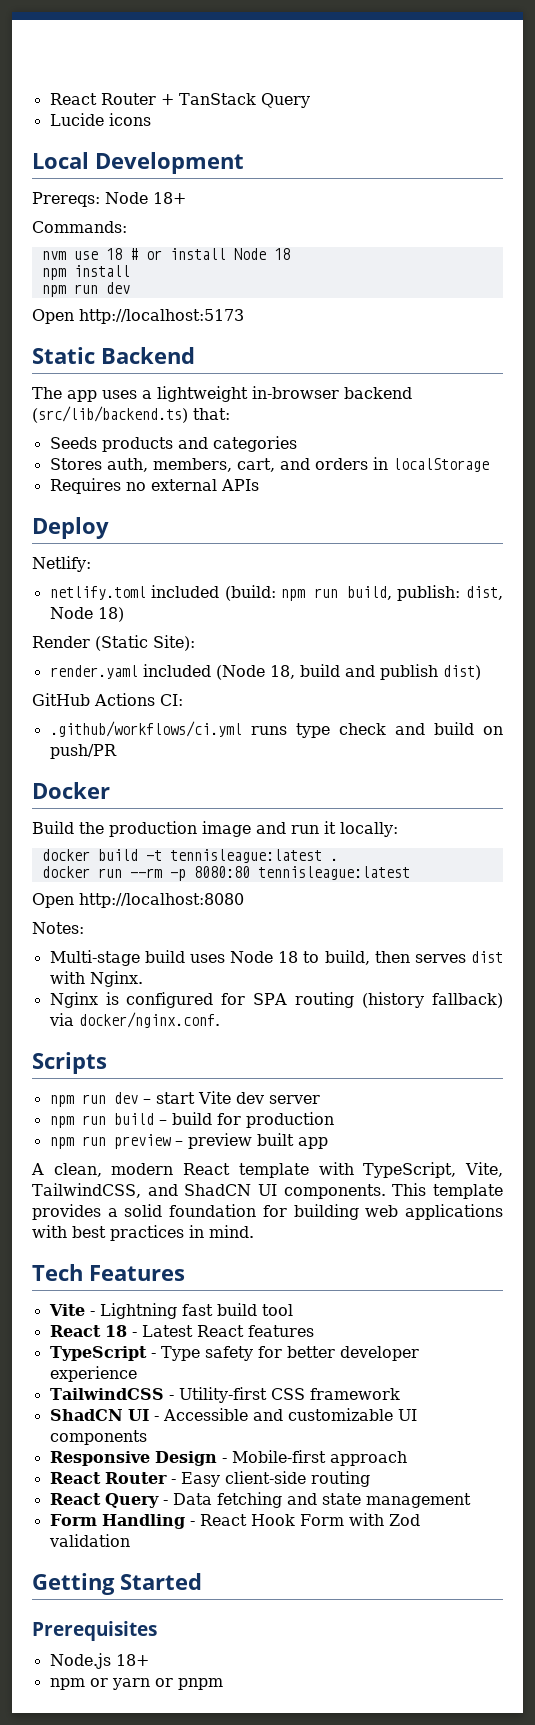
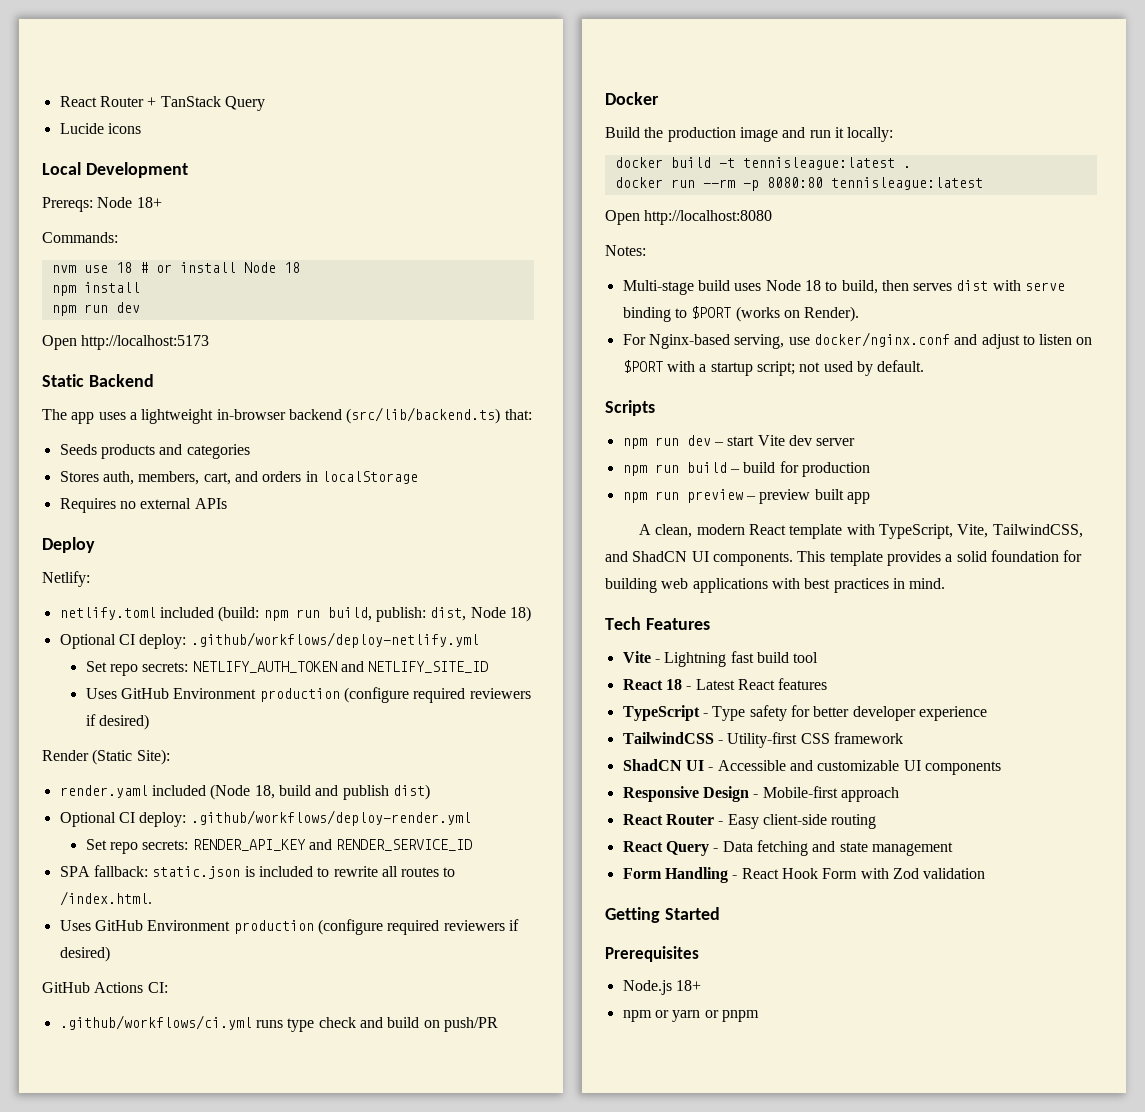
(124, 614) none -> [59,632,479,649] [85,661,489,676] [85,687,531,703] [85,714,150,730] // Optional CI deploy: .github/workflows/deploy-netlify.yml // Set repo secrets: NETLIFY_AUTH_TOKEN and NETLIFY_SITE_ID // Uses GitHub Environment production (configure required reviewers if desired)
(481, 672) none -> [59,810,471,827] [85,839,473,854] [59,865,456,879] [59,891,152,906] [59,919,519,935] [59,946,110,962] // Optional CI deploy: .github/workflows/deploy-render.yml // Set repo secrets: RENDER_API_KEY and RENDER_SERVICE_ID // SPA fallback: static.json is included to rewrite all routes to /index.html. // Uses GitHub Environment production (configure required reviewers if desired)
[89,971,143,987] [49,992,503,1008] [48,1012,220,1028] Nginx. // Nginx is configured for SPA routing (history fallback) via docker/nginx.conf. -> [1025,282,1066,291] [622,306,860,322] [622,332,1093,349] [622,360,925,376] serve binding to $PORT (works on Render). // For Nginx-based serving, use docker/nginx.conf and adjust to listen on $PORT with a startup script; not used by default.

